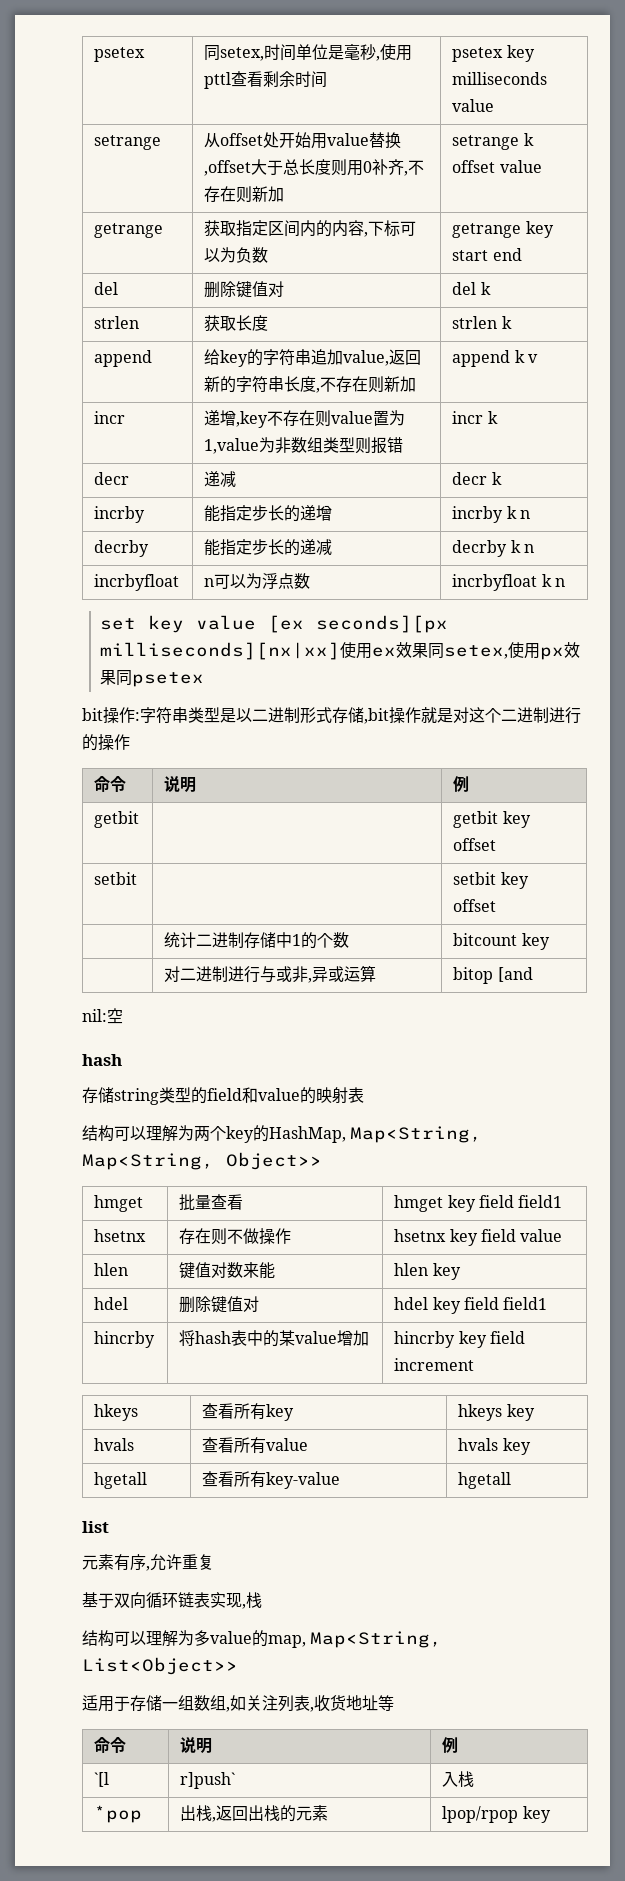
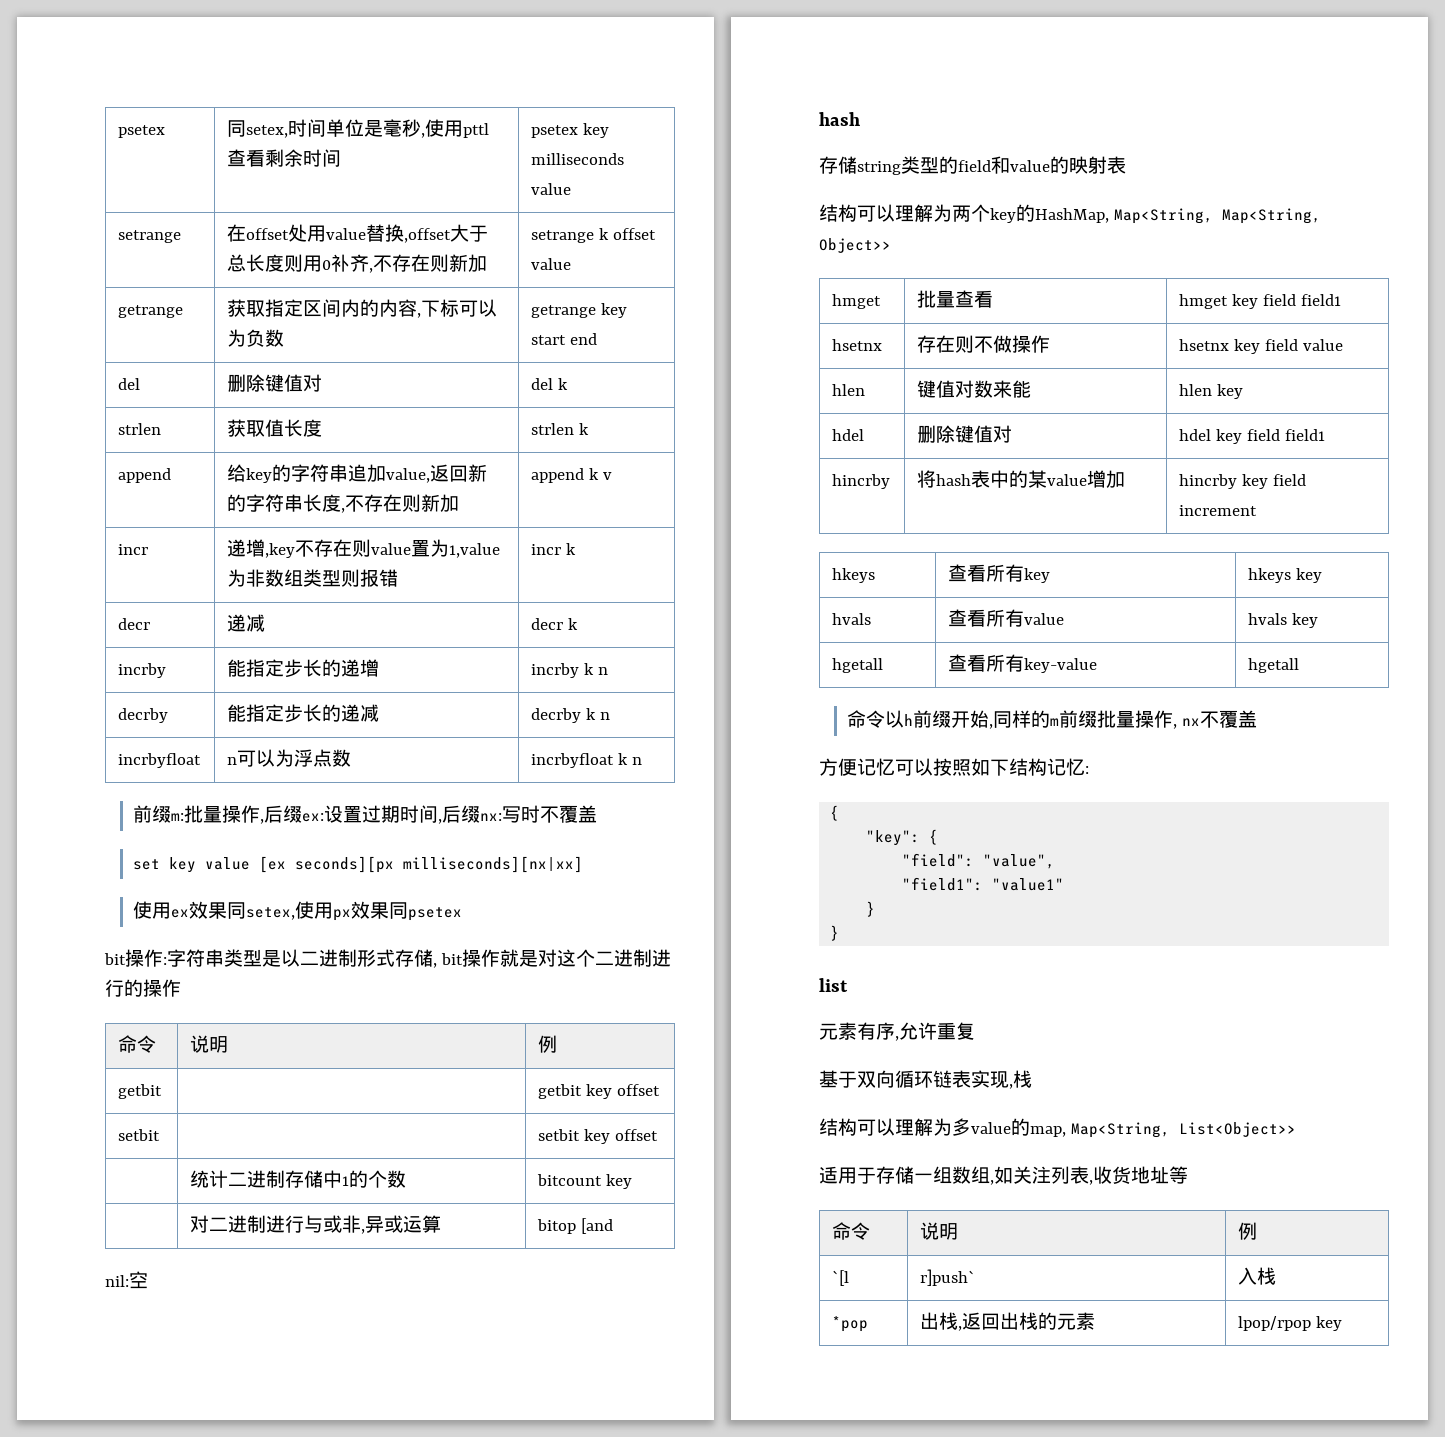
[204,132,312,148] 从offset处开始 -> [227,224,308,242] 在offset处
(237, 323) none -> [265,419,285,437] 值
(566, 582) none -> [133,805,598,824] // 前缀m:批量操作,后缀ex:设置过期时间,后缀nx:写时不覆盖
(341, 651) none -> (584, 864) //
[364,708,389,724] ,bit -> [433,953,463,968] , bit
(512, 1480) none -> [847,710,1258,729] [819,758,1089,776] [830,805,840,821] [866,829,939,846] [902,853,1056,869] [902,877,1065,891] [866,901,876,917] [830,925,840,941] // 命令以h前缀开始,同样的m前缀批量操作, nx不覆盖 // 方便记忆可以按照如下结构记忆: // { // "key": { // "field": "value", // "field1": "value1" // } // }

